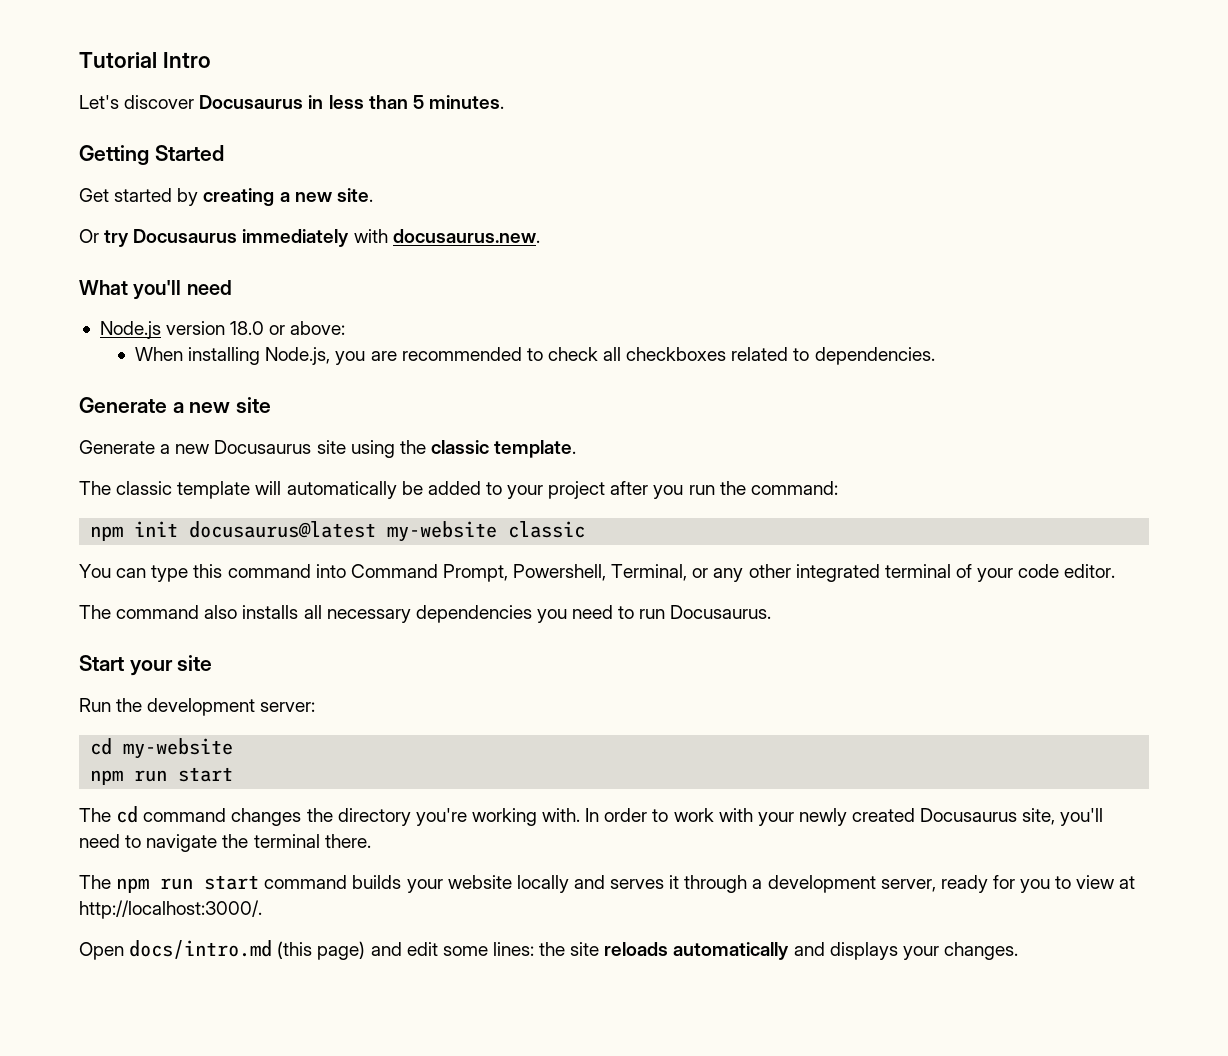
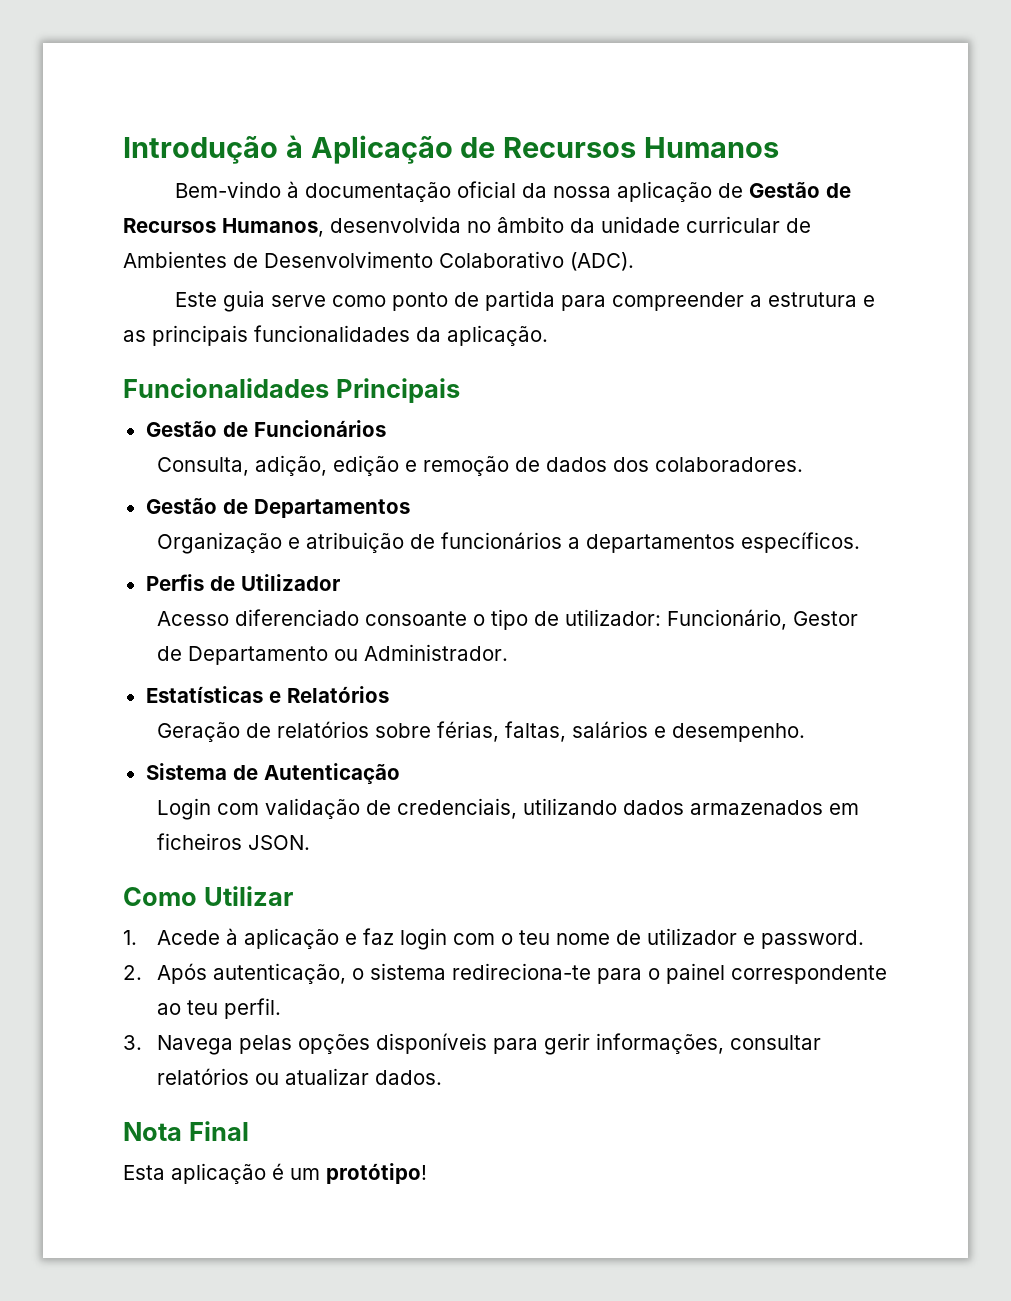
[79,52,211,68] [79,95,504,109] [79,145,224,165] [79,188,373,206] [79,229,540,247] [79,280,232,300] [99,321,346,339] [134,347,935,365] [79,397,272,413] [79,440,577,458] [79,481,838,499] [90,521,586,542] [79,564,1116,582] [79,605,772,623] [79,655,213,676] [79,698,316,716] [90,738,234,759] [90,767,234,785] [79,806,1104,826] [79,834,371,852] [79,875,1136,893] [79,900,262,919] [79,940,1018,960] Tutorial Intro // Let's discover Docusaurus in less than 5 minutes. // Getting Started // Get started by creating a new site. // Or try Docusaurus immediately with docusaurus.new. // What you'll need // Node.js version 18.0 or above: // When installing Node.js, you are recommended to check all checkboxes related to dependencies. // Generate a new site // Generate a new Docusaurus site using the classic template. // The classic template will automatically be added to your project after you run the command: // npm init docusaurus@latest my-website classic // You can type this command into Command Prompt, Powershell, Terminal, or any other integrated terminal of your code editor. // The command also installs all necessary dependencies you need to run Docusaurus. // Start your site // Run the development server: // cd my-website // npm run start // The cd command changes the directory you're working with. In order to work with your newly created Docusaurus site, you'll need to navigate the terminal there. // The npm run start command builds your website locally and serves it through a development server, ready for you to view at http://localhost:3000/. // Open docs/intro.md (this page) and edit some lines: the site reloads automatically and displays your changes. -> [123,135,780,164] [175,181,852,202] [123,216,811,237] [123,251,634,271] [175,290,876,312] [123,325,548,346] [123,378,460,403] [145,420,386,437] [157,455,804,476] [145,498,410,518] [157,532,861,554] [145,574,340,591] [157,609,859,630] [157,644,509,665] [145,686,389,703] [157,721,806,742] [145,763,400,784] [157,798,860,820] [157,833,311,850] [123,886,293,906] [123,928,865,950] [123,963,888,984] [157,998,282,1019] [123,1033,822,1055] [157,1068,443,1085] [123,1121,249,1141] [123,1163,427,1184] Introdução à Aplicação de Recursos Humanos // Bem-vindo à documentação oficial da nossa aplicação de Gestão de Recursos Humanos, desenvolvida no âmbito da unidade curricular de Ambientes de Desenvolvimento Colaborativo (ADC). // Este guia serve como ponto de partida para compreender a estrutura e as principais funcionalidades da aplicação. // Funcionalidades Principais // Gestão de Funcionários // Consulta, adição, edição e remoção de dados dos colaboradores. // Gestão de Departamentos // Organização e atribuição de funcionários a departamentos específicos. // Perfis de Utilizador // Acesso diferenciado consoante o tipo de utilizador: Funcionário, Gestor de Departamento ou Administrador. // Estatísticas e Relatórios // Geração de relatórios sobre férias, faltas, salários e desempenho. // Sistema de Autenticação // Login com validação de credenciais, utilizando dados armazenados em ficheiros JSON. // Como Utilizar // 1. Acede à aplicação e faz login com o teu nome de utilizador e password. // 2. Após autenticação, o sistema redireciona-te para o painel correspondente ao teu perfil. // 3. Navega pelas opções disponíveis para gerir informações, consultar relatórios ou atualizar dados. // Nota Final // Esta aplicação é um protótipo!

